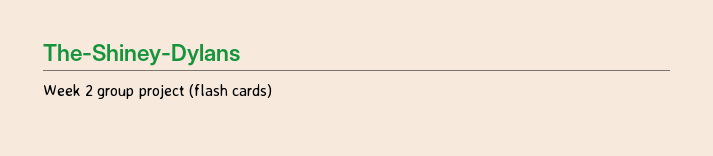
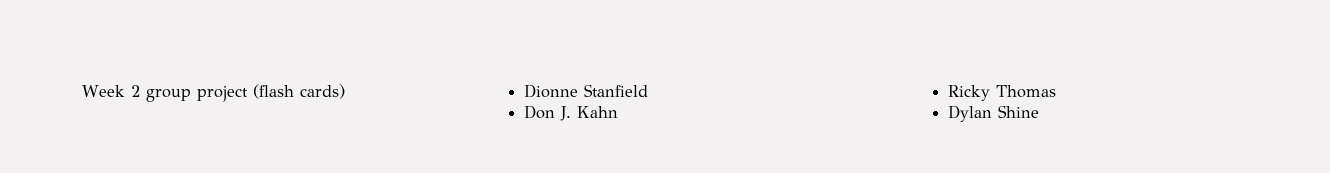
[43,44,240,66] The-Shiney-Dylans // -> (82, 91) none
(272, 91) none -> [524,84,649,98] [524,105,619,121] [948,85,1057,101] [948,105,1040,122] // Dionne Stanfield // Don J. Kahn // Ricky Thomas // Dylan Shine

